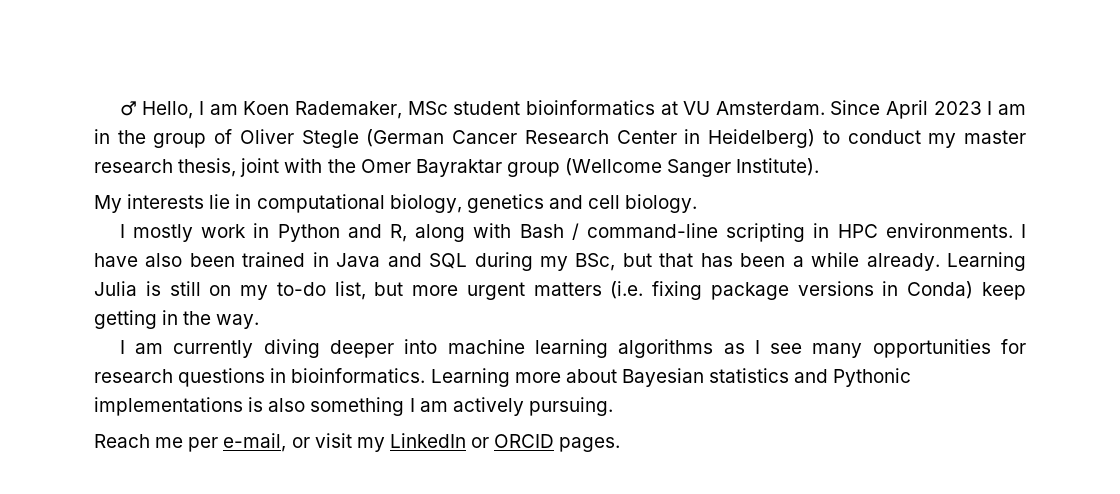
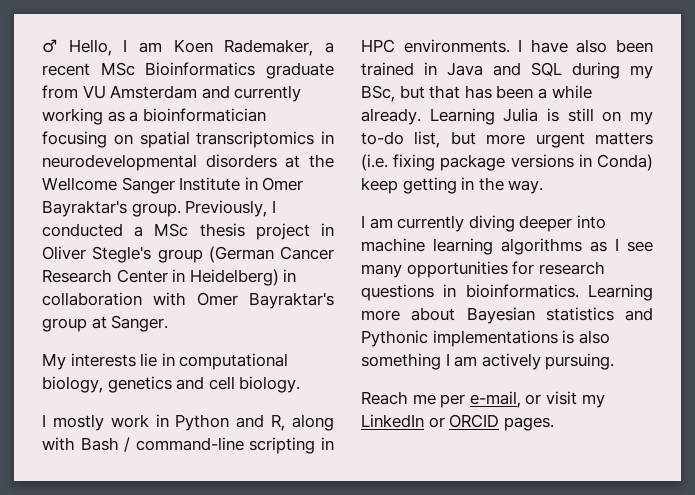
[407,100,1026,119] [94,129,359,148] MSc student bioinformatics at VU Amsterdam. Since April 2023 I am in the group of Oliver Stegle -> [324,42,334,53] [42,62,334,79] [42,85,302,102] [42,108,266,125] [42,131,334,148] [42,154,335,171] [42,177,304,194] [42,200,276,217] [42,223,334,240] [42,246,203,263] a recent MSc Bioinformatics graduate from VU Amsterdam and currently working as a bioinformatician focusing on spatial transcriptomics in neurodevelopmental disorders at the Wellcome Sanger Institute in Omer Bayraktar's group. Previously, I conducted a MSc thesis project in Oliver Stegle's group
[822,130,1026,148] [94,158,820,177] to conduct my master research thesis, joint with the Omer Bayraktar group (Wellcome Sanger Institute). -> [283,269,297,282] [42,292,334,309] [42,315,169,332] in collaboration with Omer Bayraktar's group at Sanger.

